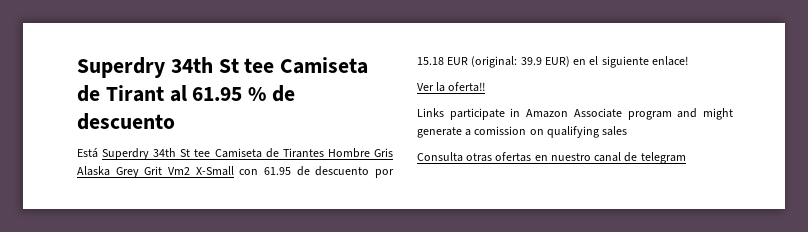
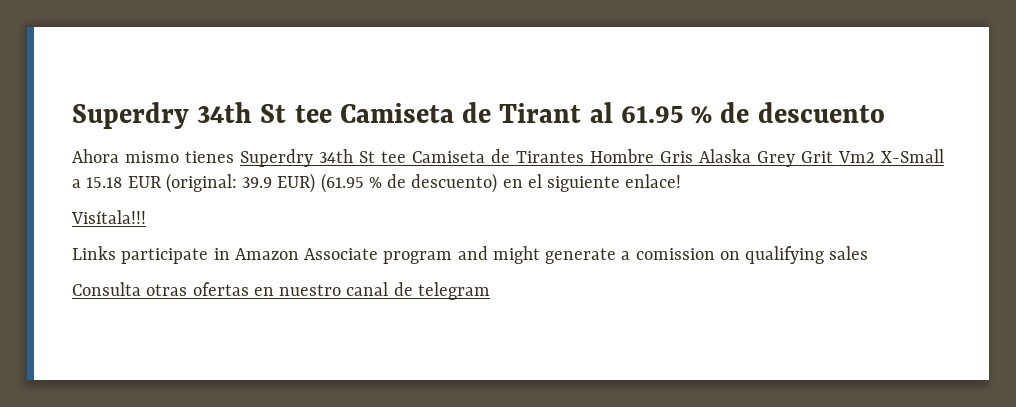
[77,148,98,158] Está -> [72,149,234,163] Ahora mismo tienes
[239,166,394,178] con 61.95 de descuento por -> [72,179,81,188] a
(570, 61) none -> [320,173,498,193] (61.95 % de descuento)
[417,82,486,92] Ver la oferta!! -> [71,210,146,224] Visítala!!!

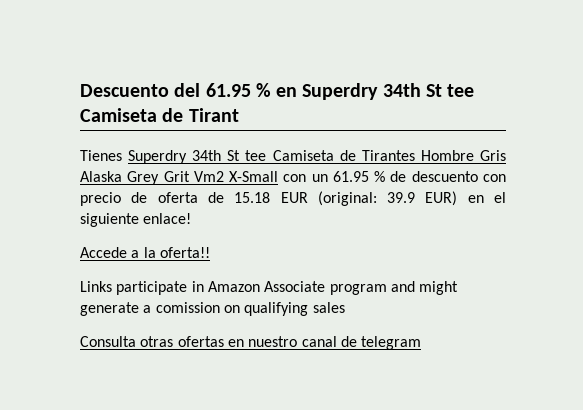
(72, 115) none -> [80,83,298,97] Descuento del 61.95 % en
[589,102,885,123] [72,149,234,163] al 61.95 % de descuento // Ahora mismo tienes -> [80,150,122,161] // Tienes
[72,179,81,188] a -> [283,171,506,182] [80,192,224,206] con un 61.95 % de descuento con precio de oferta de
[320,173,498,193] (61.95 % de descuento) -> (458, 198) none
[71,210,146,224] Visítala!!! -> [80,247,210,258] Accede a la oferta!!

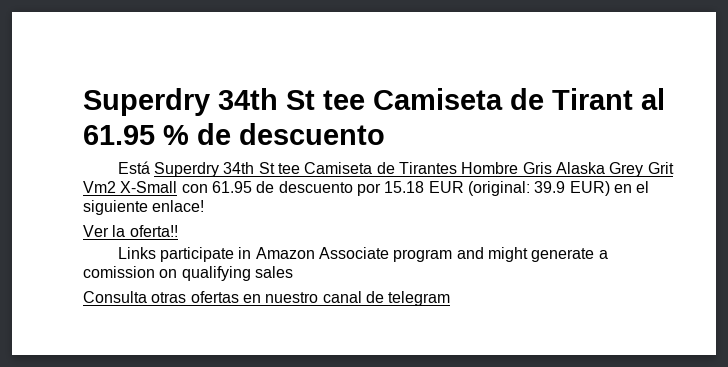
[80,83,298,97] Descuento del 61.95 % en -> (83, 102) none
[80,150,122,161] // Tienes -> [641,88,665,110] [83,123,385,145] [117,161,150,174] al 61.95 % de descuento // Está
[311,171,506,182] [80,192,224,206] un 61.95 % de descuento con precio de oferta de -> [211,181,381,196] 61.95 de descuento por
[80,247,140,258] Accede a -> [83,225,109,237] Ver

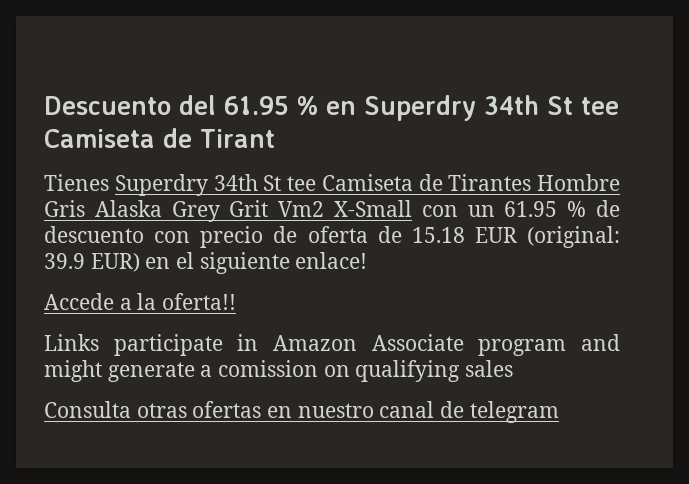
(83, 102) none -> [44,95,356,115] Descuento del 61.95 % en
[641,88,665,110] [83,123,385,145] [117,161,150,174] al 61.95 % de descuento // Está -> [44,174,109,191] // Tienes
[211,181,381,196] 61.95 de descuento por -> [467,200,620,217] [44,226,402,248] un 61.95 % de descuento con precio de oferta de
[83,225,109,237] Ver -> [44,293,132,310] Accede a

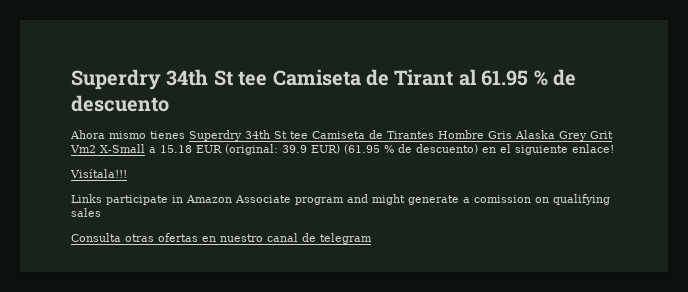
[44,95,356,115] Descuento del 61.95 % en -> (71, 79) none
[44,174,109,191] // Tienes -> [458,69,576,86] [71,95,169,112] [70,130,185,139] al 61.95 % de descuento // Ahora mismo tienes
[421,200,620,217] [44,226,402,248] con un 61.95 % de descuento con precio de oferta de -> [149,147,156,153] a
(140, 262) none -> [344,144,478,154] (61.95 % de descuento)
[44,293,237,310] Accede a la oferta!! -> [70,169,127,178] Visítala!!!

